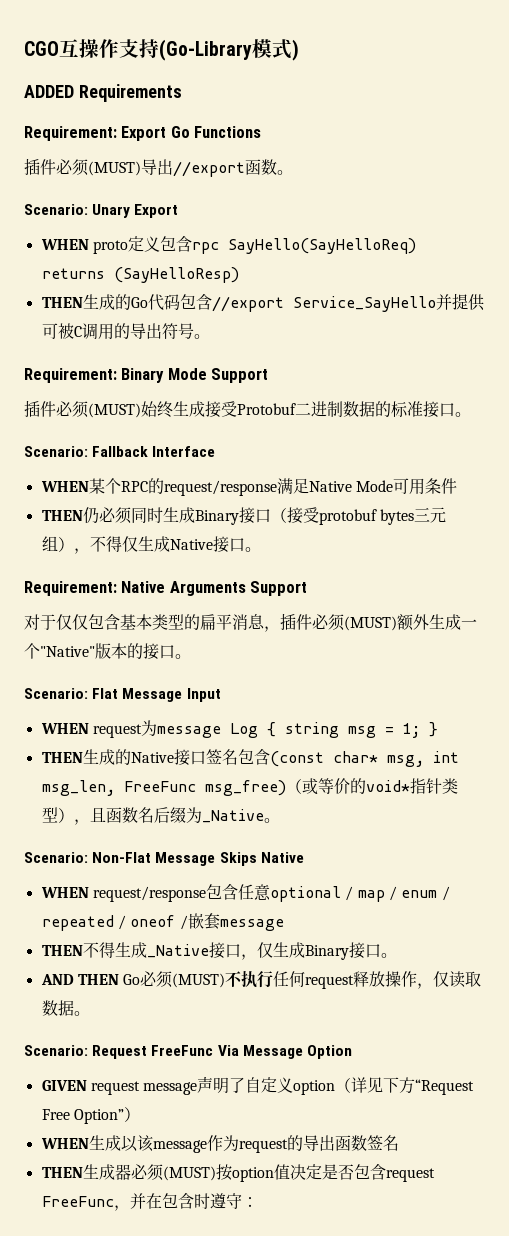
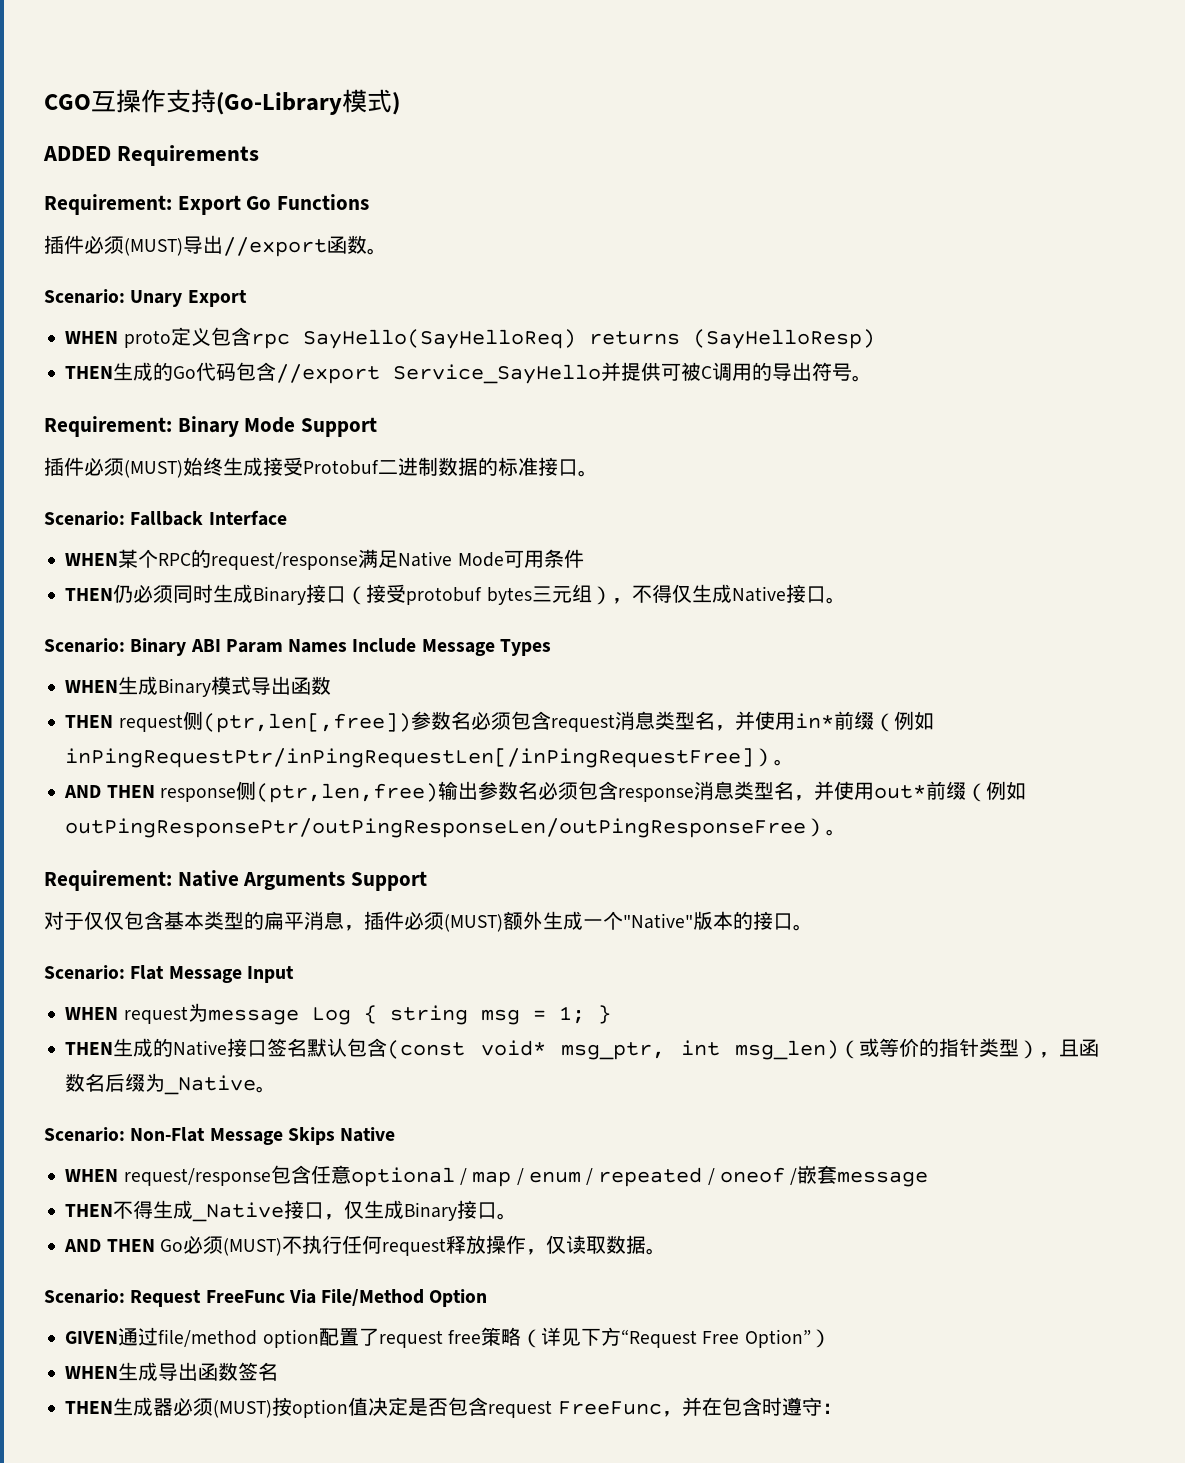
(261, 549) none -> [44,638,551,656] [65,676,332,697] [65,711,934,733] [65,748,795,768] [64,781,1026,803] [65,818,847,838] // Scenario: Binary ABI Param Names Include Message Types // WHEN生成Binary模式导出函数 // THEN request侧(ptr,len[,free])参数名必须包含request消息类型名，并使用in*前缀（例如inPingRequestPtr/inPingRequestLen[/inPingRequestFree]）。 // AND THEN response侧(ptr,len,free)输出参数名必须包含response消息类型名，并使用out*前缀（例如outPingResponsePtr/outPingResponseLen/outPingResponseFree）。
(238, 757) none -> [307,1038,348,1057] 默认
[332,751,459,767] [41,780,286,796] char* msg, int msg_len, FreeFunc msg_free) -> [480,1040,840,1060] void* msg_ptr, int msg_len)
[365,780,410,792] void* -> (940, 1047) none
[242,1045,303,1059] Message -> [321,1289,425,1306] File/Method
[90,1076,336,1095] request message声明了自定义option -> [118,1327,521,1348] 通过file/method option配置了request free策略
[120,1135,303,1153] 以该message作为request的 -> (159, 1371) none

